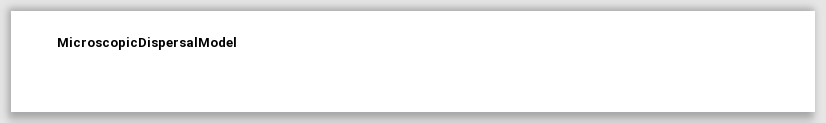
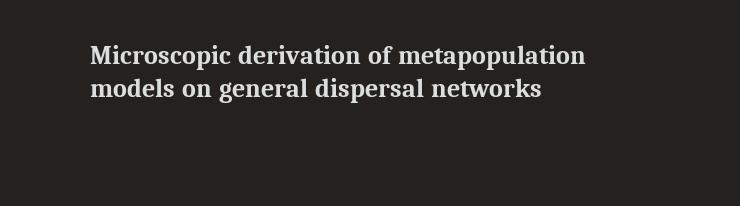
[57,37,237,50] MicroscopicDispersalModel -> [90,45,587,70] [90,78,543,103] Microscopic derivation of metapopulation models on general dispersal networks

